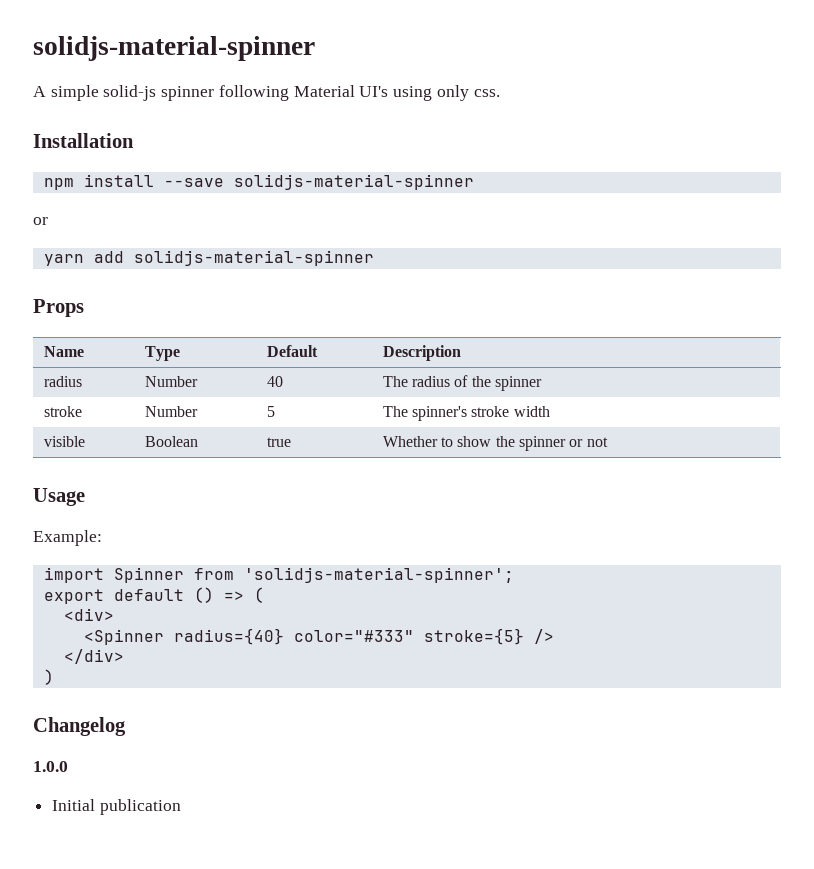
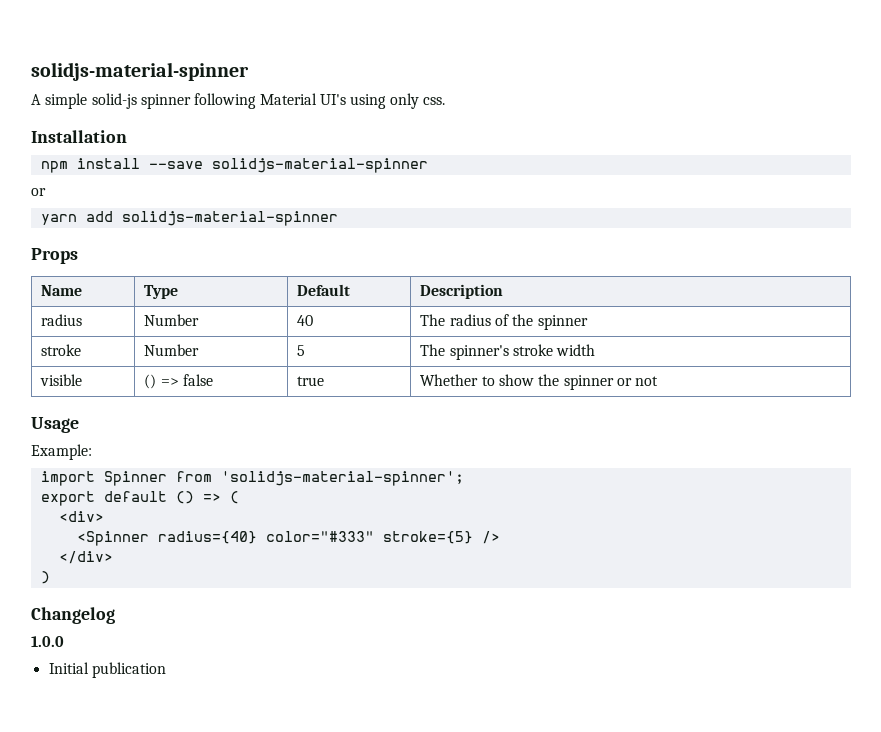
[144,436,198,447] Boolean -> [144,374,214,389] () => false

